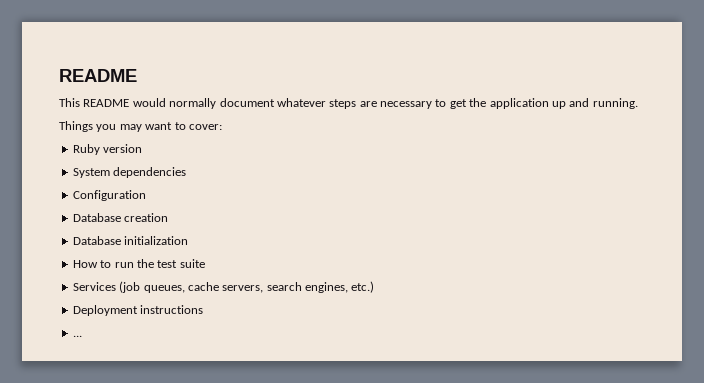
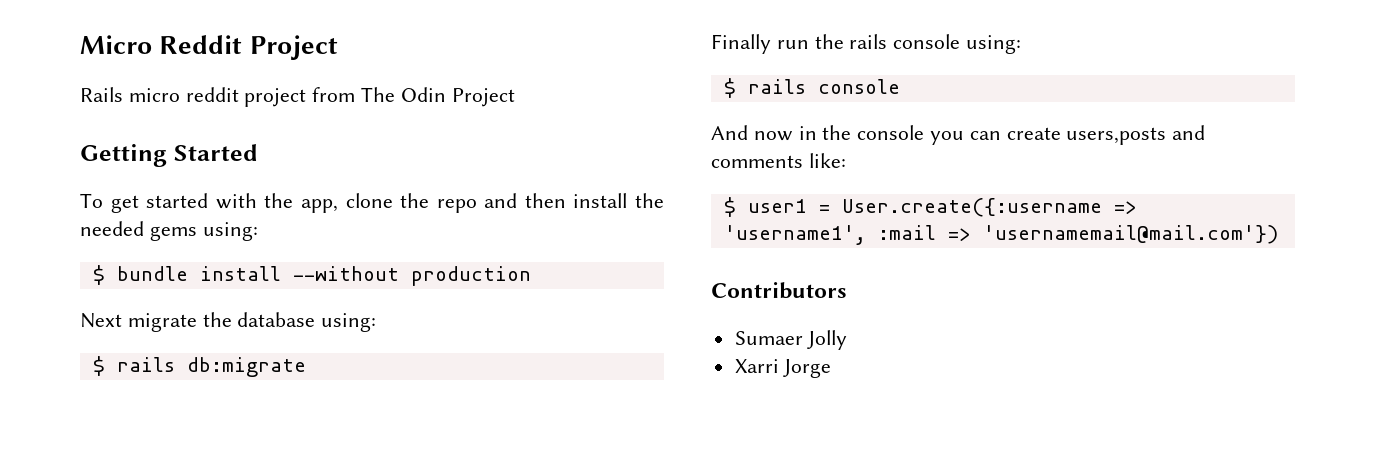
[59,69,137,82] [59,98,638,109] [59,121,222,132] [72,144,143,155] [72,167,187,178] [72,190,146,201] [72,213,169,222] [72,236,189,245] [72,259,205,268] [72,281,375,293] [72,305,204,316] [72,335,82,337] README // This README would normally document whatever steps are necessary to get the application up and running. // Things you may want to cover: // Ruby version // System dependencies // Configuration // Database creation // Database initialization // How to run the test suite // Services (job queues, cache servers, search engines, etc.) // Deployment instructions // ... -> [80,35,338,60] [80,87,515,107] [80,144,258,167] [80,193,664,213] [80,221,258,241] [92,265,531,286] [80,312,377,332] [92,356,306,377] [711,34,1022,54] [723,78,900,98] [711,125,1206,145] [711,153,846,168] [723,197,1137,217] [723,225,1278,245] [711,282,847,299] [734,330,848,350] [734,359,832,378] Micro Reddit Project // Rails micro reddit project from The Odin Project // Getting Started // To get started with the app, clone the repo and then install the needed gems using: // $ bundle install --without production // Next migrate the database using: // $ rails db:migrate // Finally run the rails console using: // $ rails console // And now in the console you can create users,posts and comments like: // $ user1 = User.create({:username => 'username1', :mail => 'usernamemail@mail.com'}) // Contributors // Sumaer Jolly // Xarri Jorge

